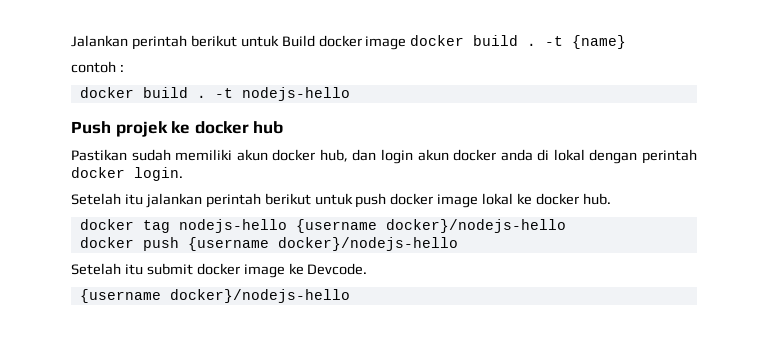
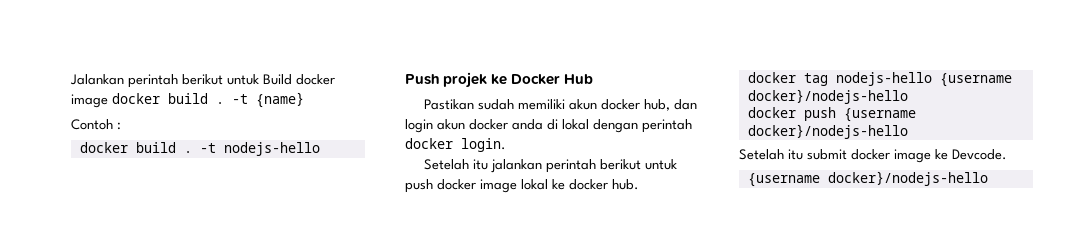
[71,61,116,73] contoh -> [71,119,113,130] Contoh
[194,121,284,134] docker hub -> [511,74,594,85] Docker Hub

